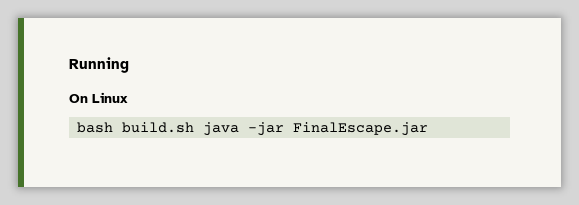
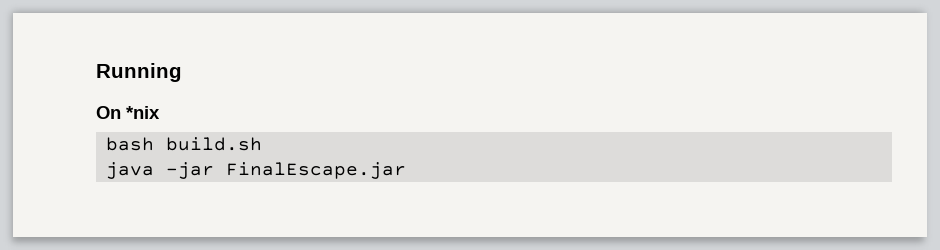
[92,92,128,103] Linux -> [126,106,160,119] *nix
(194, 127) none -> (262, 144) //

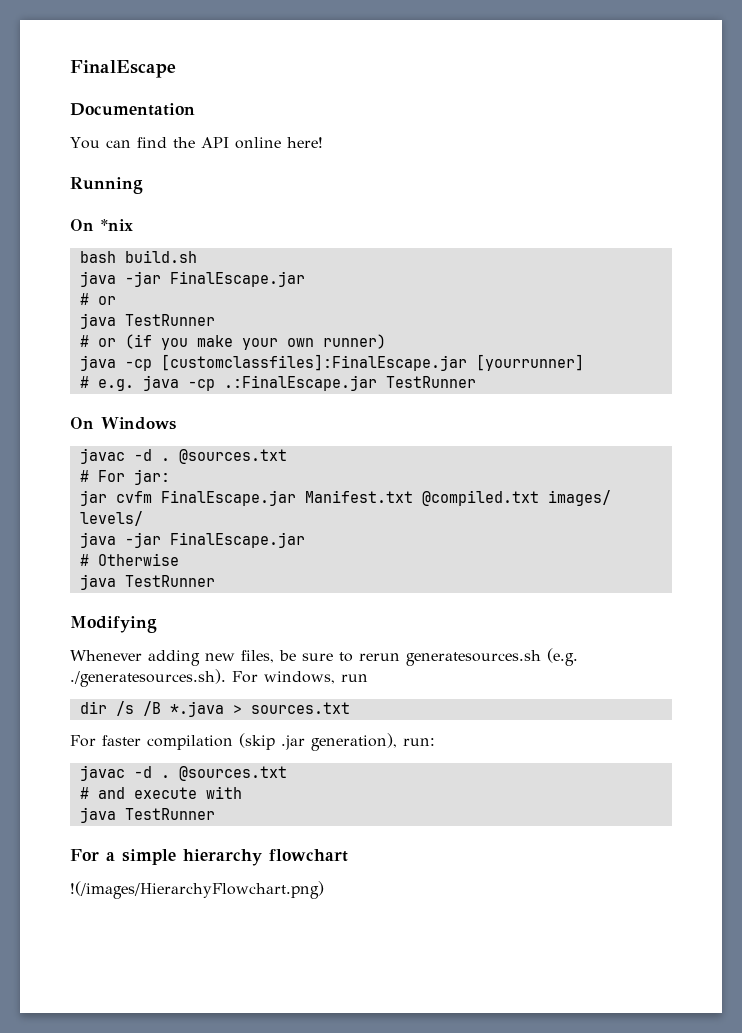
(96, 72) none -> [70,60,176,78] [70,103,195,116] [70,137,323,149] FinalEscape // Documentation // You can find the API online here! //
(406, 170) none -> [79,293,116,305] [79,313,215,329] [79,334,386,350] [79,354,584,371] [79,375,476,391] [70,417,176,430] [79,448,287,464] [79,469,170,485] [79,490,611,506] [79,511,143,526] [79,532,305,548] [79,553,179,566] [79,574,215,590] [70,616,157,633] [70,648,578,666] [70,669,368,687] [79,701,350,717] [70,733,435,751] [79,765,287,781] [79,786,242,799] [79,807,215,823] [70,849,348,866] [70,881,324,899] // # or // java TestRunner // # or (if you make your own runner) // java -cp [customclassfiles]:FinalEscape.jar [yourrunner] // # e.g. java -cp .:FinalEscape.jar TestRunner // On Windows // javac -d . @sources.txt // # For jar: // jar cvfm FinalEscape.jar Manifest.txt @compiled.txt images/ levels/ // java -jar FinalEscape.jar // # Otherwise // java TestRunner // Modifying // Whenever adding new files, be sure to rerun generatesources.sh (e.g. ./generatesources.sh). For windows, run // dir /s /B *.java > sources.txt // For faster compilation (skip .jar generation), run: // javac -d . @sources.txt // # and execute with // java TestRunner // For a simple hierarchy flowchart // !(/images/HierarchyFlowchart.png)

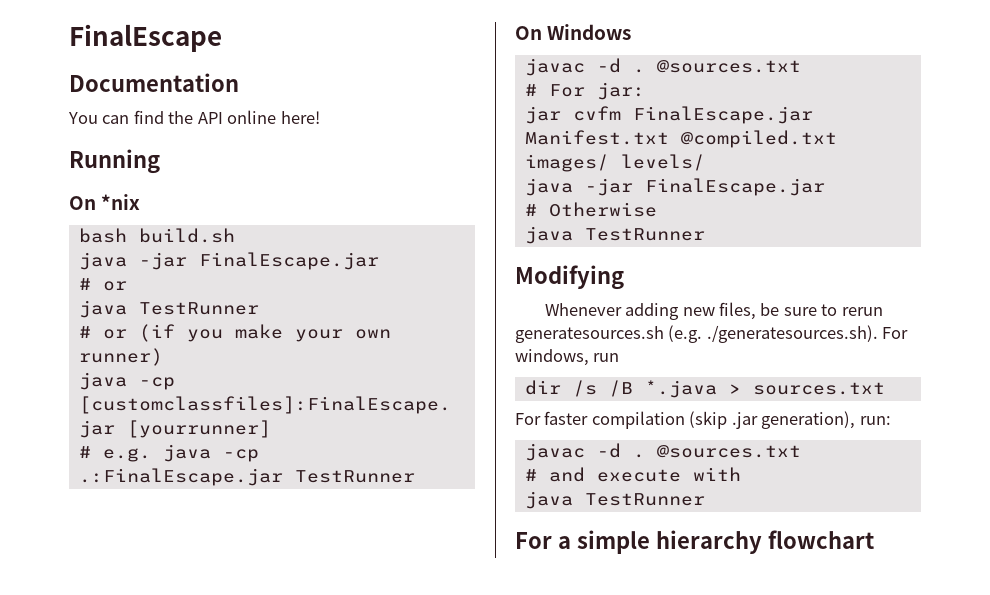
[70,881,324,899] // !(/images/HierarchyFlowchart.png) -> (874, 539) none

